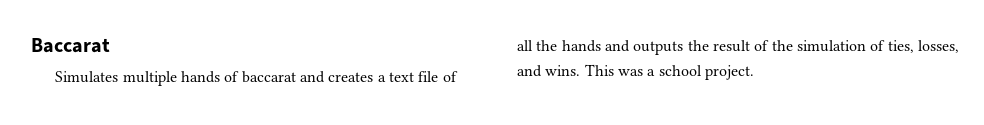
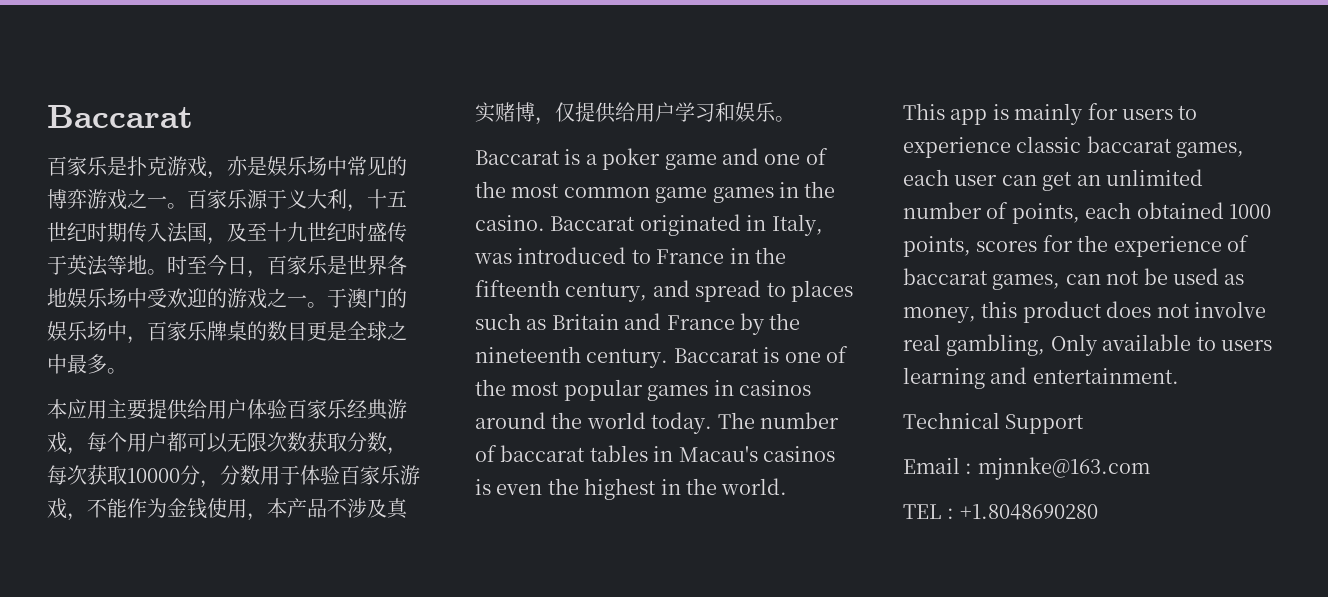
[55,71,458,86] [517,40,959,55] [517,64,754,80] Simulates multiple hands of baccarat and creates a text file of all the hands and outputs the result of the simulation of ties, losses, and wins. This was a school project. -> [47,156,407,179] [47,189,407,212] [47,222,407,245] [47,255,407,278] [47,288,407,309] [47,321,407,344] [47,354,127,374] [47,399,407,420] [47,432,407,455] [47,465,420,488] [47,498,408,521] [475,102,795,125] [475,148,828,170] [475,181,836,203] [475,214,823,236] [474,247,786,264] [475,280,853,302] [475,313,801,335] [475,346,848,368] [475,379,811,401] [475,412,839,434] [475,445,835,462] [475,478,788,500] [903,103,1198,125] [903,136,1245,158] [903,169,1203,191] [903,202,1271,224] [903,235,1249,257] [903,268,1245,290] [903,301,1266,323] [903,334,1272,356] [903,367,1179,389] [903,412,1085,434] [903,457,1150,480] [903,504,1098,520] 百家乐是扑克游戏，亦是娱乐场中常见的博弈游戏之一。百家乐源于义大利，十五世纪时期传入法国，及至十九世纪时盛传于英法等地。时至今日，百家乐是世界各地娱乐场中受欢迎的游戏之一。于澳门的娱乐场中，百家乐牌桌的数目更是全球之中最多。 // 本应用主要提供给用户体验百家乐经典游戏，每个用户都可以无限次数获取分数，每次获取10000分，分数用于体验百家乐游戏，不能作为金钱使用，本产品不涉及真实赌博，仅提供给用户学习和娱乐。 // Baccarat is a poker game and one of the most common game games in the casino. Baccarat originated in Italy, was introduced to France in the fifteenth century, and spread to places such as Britain and France by the nineteenth century. Baccarat is one of the most popular games in casinos around the world today. The number of baccarat tables in Macau's casinos is even the highest in the world. // This app is mainly for users to experience classic baccarat games, each user can get an unlimited number of points, each obtained 1000 points, scores for the experience of baccarat games, can not be used as money, this product does not involve real gambling, Only available to users learning and entertainment. // Technical Support // Email : mjnnke@163.com // TEL : +1.8048690280

